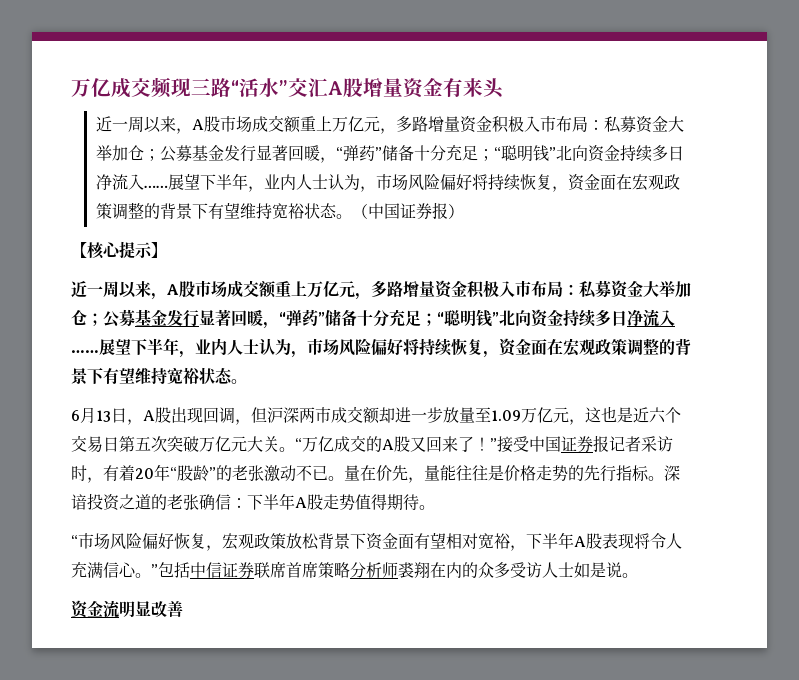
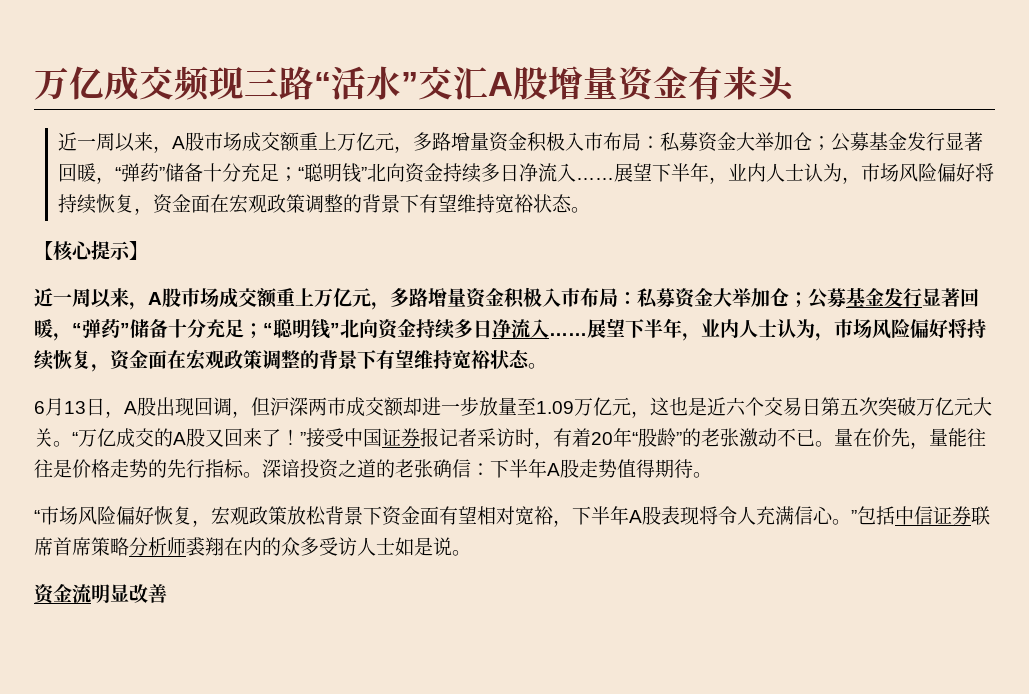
[351,202,464,220] （中国证券报） -> (591, 210) none

